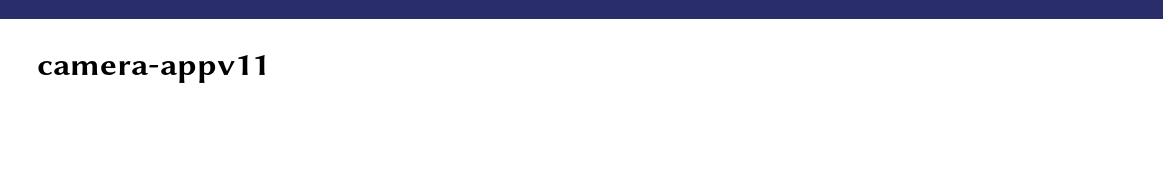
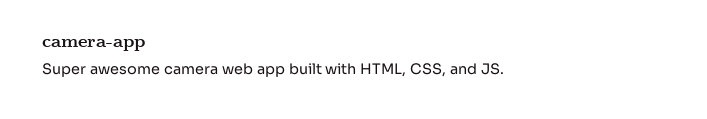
[37,55,269,83] camera-appv11 -> [42,39,145,51] [42,63,505,77] camera-app // Super awesome camera web app built with HTML, CSS, and JS.

